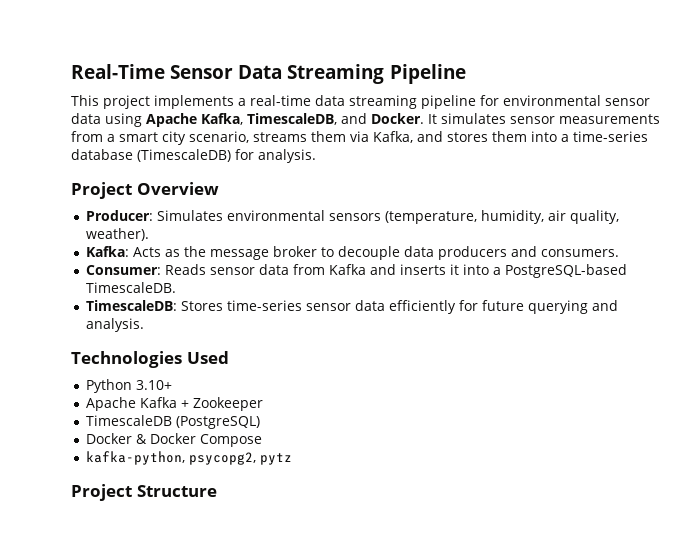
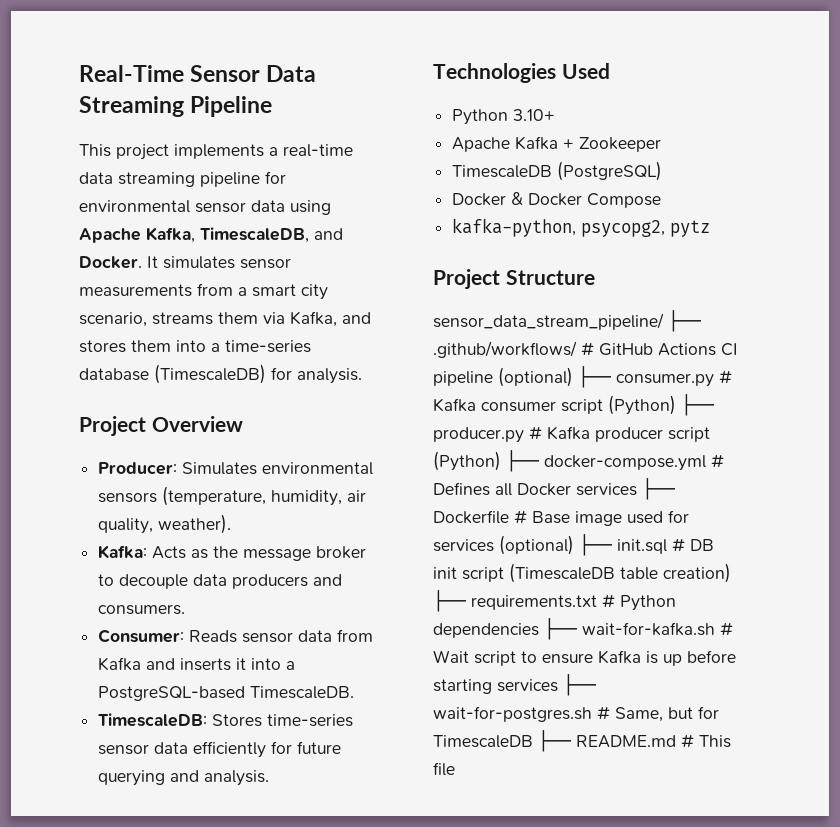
(217, 491) none -> [433,310,702,332] [433,341,738,358] [433,366,732,388] [433,394,715,416] [433,426,710,443] [433,450,724,472] [433,478,676,500] [433,510,689,526] [433,534,714,556] [433,563,731,583] [433,590,676,612] [433,618,733,640] [433,650,736,666] [433,674,597,696] [433,706,719,722] [433,730,731,752] [433,762,455,776] // sensor_data_stream_pipeline/ ├── .github/workflows/ # GitHub Actions CI pipeline (optional) ├── consumer.py # Kafka consumer script (Python) ├── producer.py # Kafka producer script (Python) ├── docker-compose.yml # Defines all Docker services ├── Dockerfile # Base image used for services (optional) ├── init.sql # DB init script (TimescaleDB table creation) ├── requirements.txt # Python dependencies ├── wait-for-kafka.sh # Wait script to ensure Kafka is up before starting services ├── wait-for-postgres.sh # Same, but for TimescaleDB ├── README.md # This file

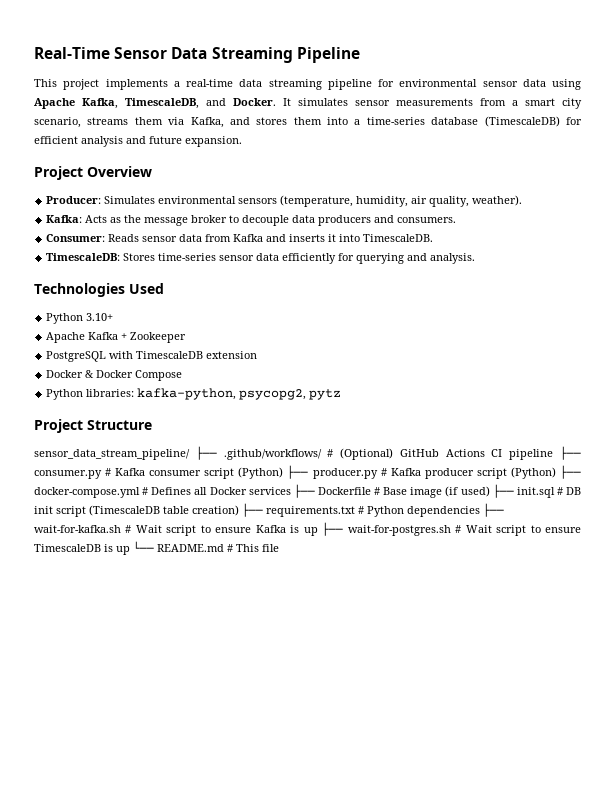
[297,368,362,384] analysis. -> [34,136,242,147] efficient analysis and future expansion.
[286,661,296,670] [98,686,246,701] a PostgreSQL-based -> (361, 238) none
[297,741,342,754] future -> (355, 257) none
[452,161,663,181] TimescaleDB (PostgreSQL) -> [46,351,258,362] PostgreSQL with TimescaleDB extension
(662, 200) none -> [46,389,135,400] Python libraries:
(594, 349) none -> [340,448,394,460] (Optional)
[498,367,573,387] (optional) -> (554, 454) none
[627,510,689,524] [433,535,574,555] used for services (optional) -> [445,486,490,497] (if used)
[687,650,736,663] [433,674,597,696] [433,706,719,722] [433,730,572,752] before starting services ├── wait-for-postgres.sh # Same, but for TimescaleDB ├── -> [322,522,581,536] [34,541,154,555] ├── wait-for-postgres.sh # Wait script to ensure TimescaleDB is up └──

